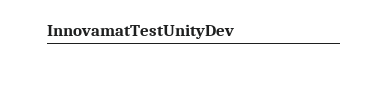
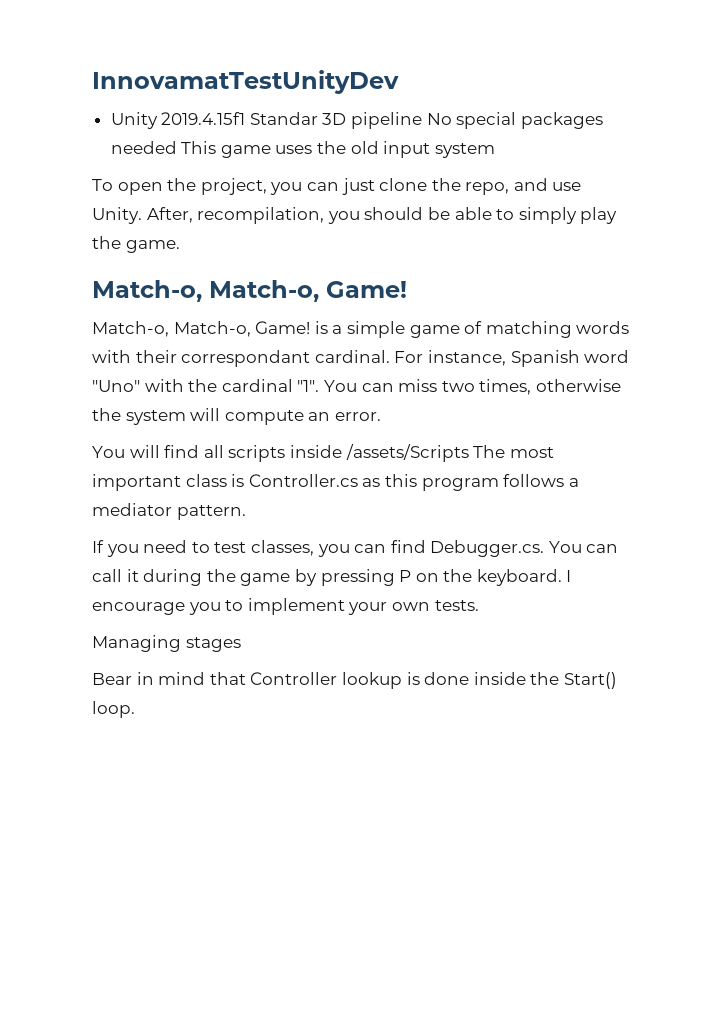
(234, 31) none -> [110,112,603,129] [110,141,495,158] [92,178,582,195] [92,207,618,224] [92,236,180,253] [92,280,407,302] [92,321,630,338] [92,350,630,367] [92,379,621,395] [92,408,381,425] [92,444,554,462] [92,474,579,491] [92,503,246,520] [92,540,619,557] [92,569,572,586] [92,598,479,615] [92,635,241,652] [92,672,617,689] [92,701,135,718] // Unity 2019.4.15f1 Standar 3D pipeline No special packages needed This game uses the old input system // To open the project, you can just clone the repo, and use Unity. After, recompilation, you should be able to simply play the game. // Match-o, Match-o, Game! // Match-o, Match-o, Game! is a simple game of matching words with their correspondant cardinal. For instance, Spanish word "Uno" with the cardinal "1". You can miss two times, otherwise the system will compute an error. // You will find all scripts inside /assets/Scripts The most important class is Controller.cs as this program follows a mediator pattern. // If you need to test classes, you can find Debugger.cs. You can call it during the game by pressing P on the keyboard. I encourage you to implement your own tests. // Managing stages // Bear in mind that Controller lookup is done inside the Start() loop.

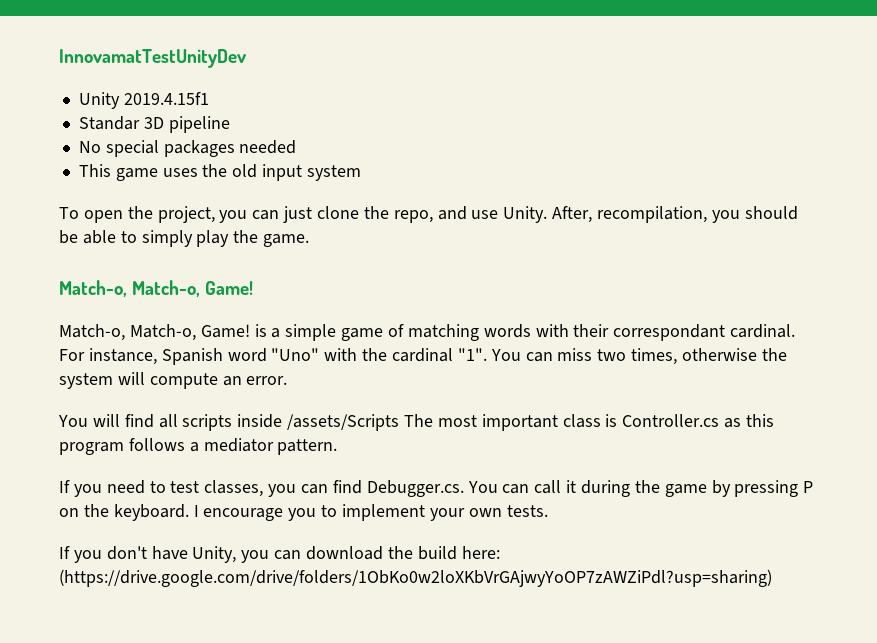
(246, 118) none -> (209, 98) //
(423, 120) none -> (230, 124) //
(177, 147) none -> (297, 147) //
[92,635,241,652] [92,672,617,689] [92,701,135,718] Managing stages // Bear in mind that Controller lookup is done inside the Start() loop. -> [59,546,500,563] [59,569,772,587] If you don't have Unity, you can download the build here: (https://drive.google.com/drive/folders/1ObKo0w2loXKbVrGAjwyYoOP7zAWZiPdl?usp=sharing)

